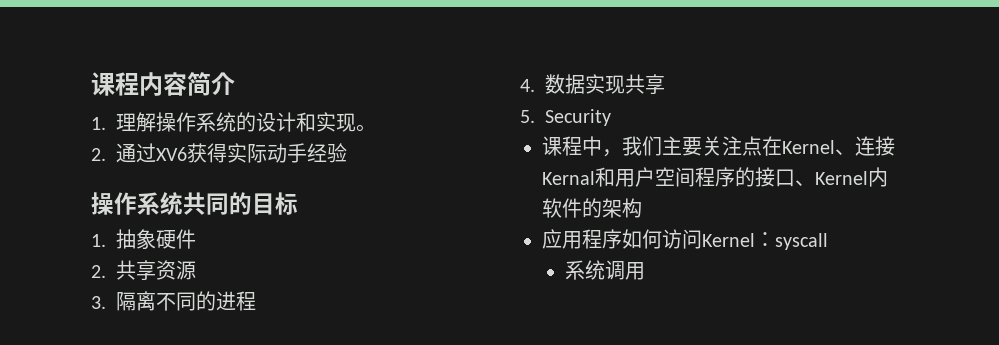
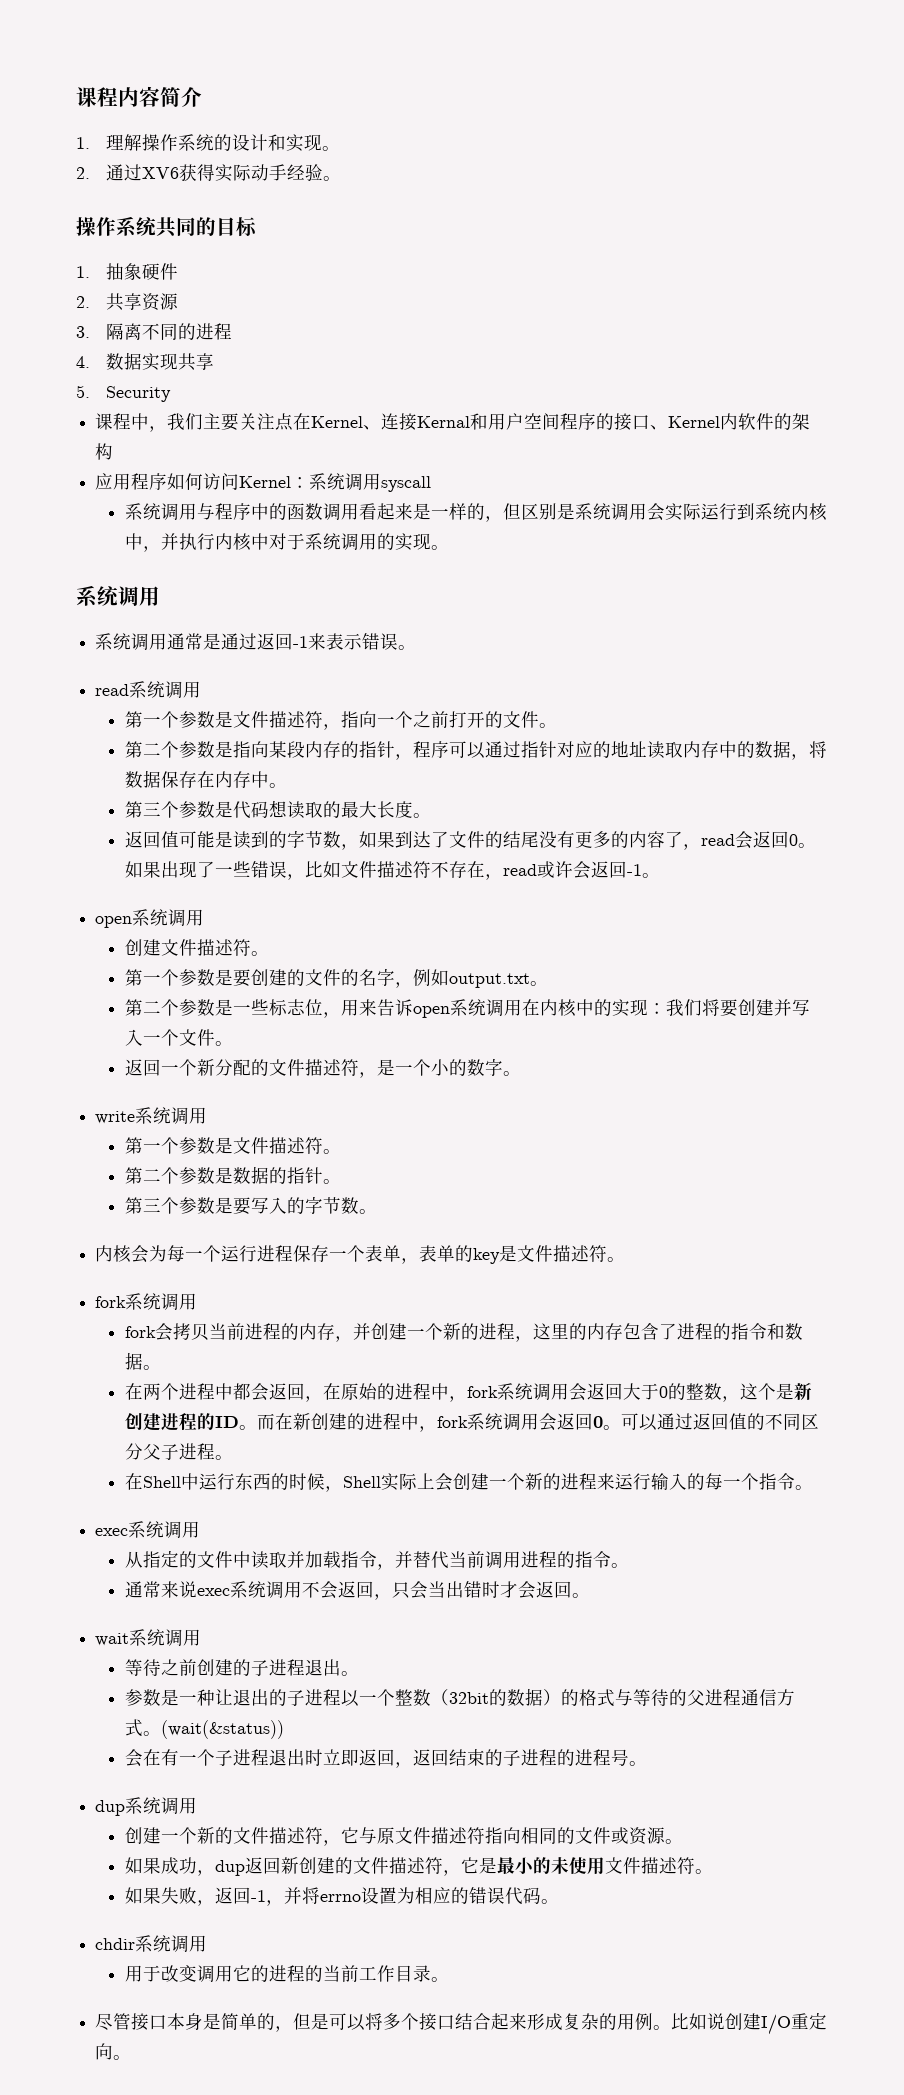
(347, 153) none -> [322,176,341,181] 。
(775, 239) none -> [309,473,382,491] 系统调用
(646, 271) none -> [197,503,828,522] [125,533,450,552] [76,585,160,607] [95,633,417,651] [95,681,202,699] [125,711,558,730] [125,740,828,760] [125,770,288,788] [125,800,432,819] [125,830,817,850] [125,861,661,880] [95,909,205,928] [125,939,270,956] [125,968,549,988] [125,999,811,1018] [125,1029,234,1046] [125,1058,522,1078] [95,1107,208,1125] [125,1137,342,1154] [125,1166,342,1184] [125,1196,378,1215] [95,1245,626,1264] [95,1293,198,1311] [125,1323,804,1342] [125,1352,162,1370] [125,1383,813,1402] [125,1413,820,1432] [125,1443,234,1460] [125,1473,814,1492] [95,1521,201,1539] [125,1550,630,1570] [125,1581,591,1600] [95,1629,202,1647] [125,1659,360,1676] [125,1688,796,1707] [125,1719,285,1739] [125,1749,648,1768] [95,1797,198,1816] [125,1827,684,1846] [125,1857,714,1876] [125,1887,560,1906] [95,1935,208,1953] [125,1965,450,1983] [95,2012,828,2035] [95,2043,132,2060] 与程序中的函数调用看起来是一样的，但区别是系统调用会实际运行到系统内核中，并执行内核中对于系统调用的实现。 // 系统调用 // 系统调用通常是通过返回-1来表示错误。 // read系统调用 // 第一个参数是文件描述符，指向一个之前打开的文件。 // 第二个参数是指向某段内存的指针，程序可以通过指针对应的地址读取内存中的数据，将数据保存在内存中。 // 第三个参数是代码想读取的最大长度。 // 返回值可能是读到的字节数，如果到达了文件的结尾没有更多的内容了，read会返回0。如果出现了一些错误，比如文件描述符不存在，read或许会返回-1。 // open系统调用 // 创建文件描述符。 // 第一个参数是要创建的文件的名字，例如output.txt。 // 第二个参数是一些标志位，用来告诉open系统调用在内核中的实现：我们将要创建并写入一个文件。 // 返回一个新分配的文件描述符，是一个小的数字。 // write系统调用 // 第一个参数是文件描述符。 // 第二个参数是数据的指针。 // 第三个参数是要写入的字节数。 // 内核会为每一个运行进程保存一个表单，表单的key是文件描述符。 // fork系统调用 // fork会拷贝当前进程的内存，并创建一个新的进程，这里的内存包含了进程的指令和数据。 // 在两个进程中都会返回，在原始的进程中，fork系统调用会返回大于0的整数，这个是新创建进程的ID。而在新创建的进程中，fork系统调用会返回0。可以通过返回值的不同区分父子进程。 // 在Shell中运行东西的时候，Shell实际上会创建一个新的进程来运行输入的每一个指令。 // exec系统调用 // 从指定的文件中读取并加载指令，并替代当前调用进程的指令。 // 通常来说exec系统调用不会返回，只会当出错时才会返回。 // wait系统调用 // 等待之前创建的子进程退出。 // 参数是一种让退出的子进程以一个整数（32bit的数据）的格式与等待的父进程通信方式。(wait(&status)) // 会在有一个子进程退出时立即返回，返回结束的子进程的进程号。 // dup系统调用 // 创建一个新的文件描述符，它与原文件描述符指向相同的文件或资源。 // 如果成功，dup返回新创建的文件描述符，它是最小的未使用文件描述符。 // 如果失败，返回-1，并将errno设置为相应的错误代码。 // chdir系统调用 // 用于改变调用它的进程的当前工作目录。 // 尽管接口本身是简单的，但是可以将多个接口结合起来形成复杂的用例。比如说创建I/O重定向。

